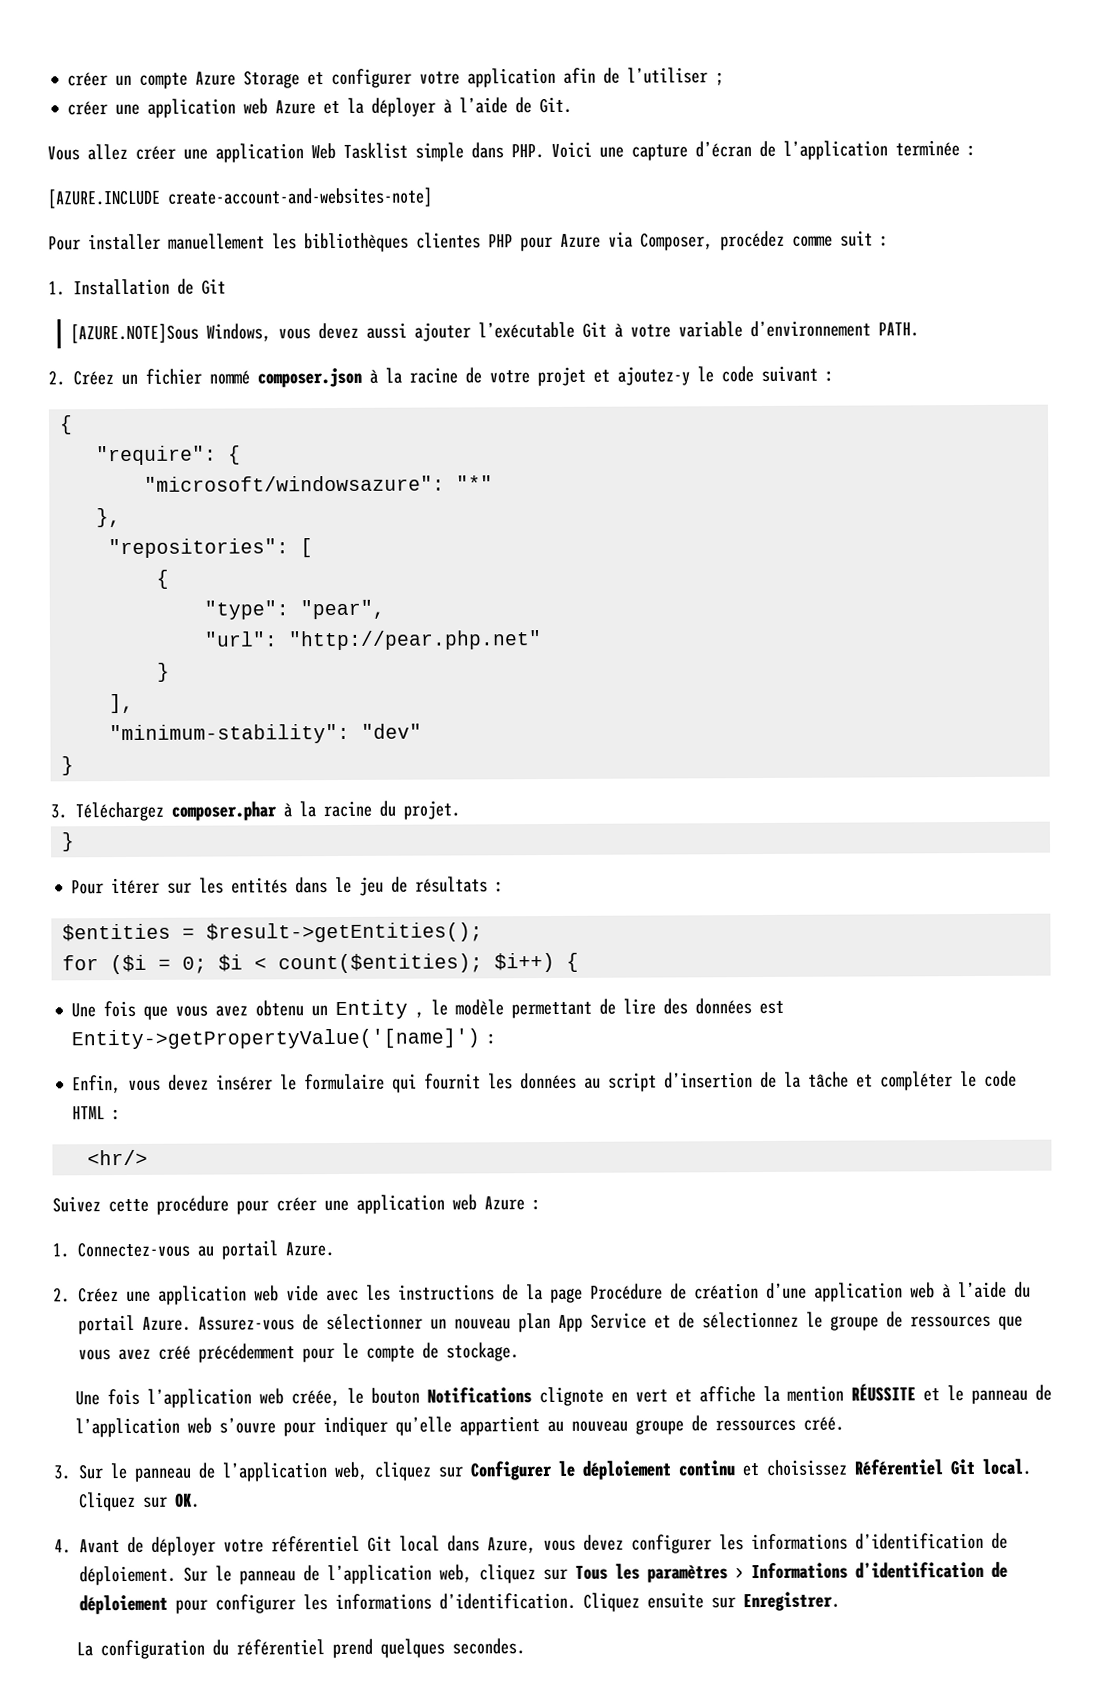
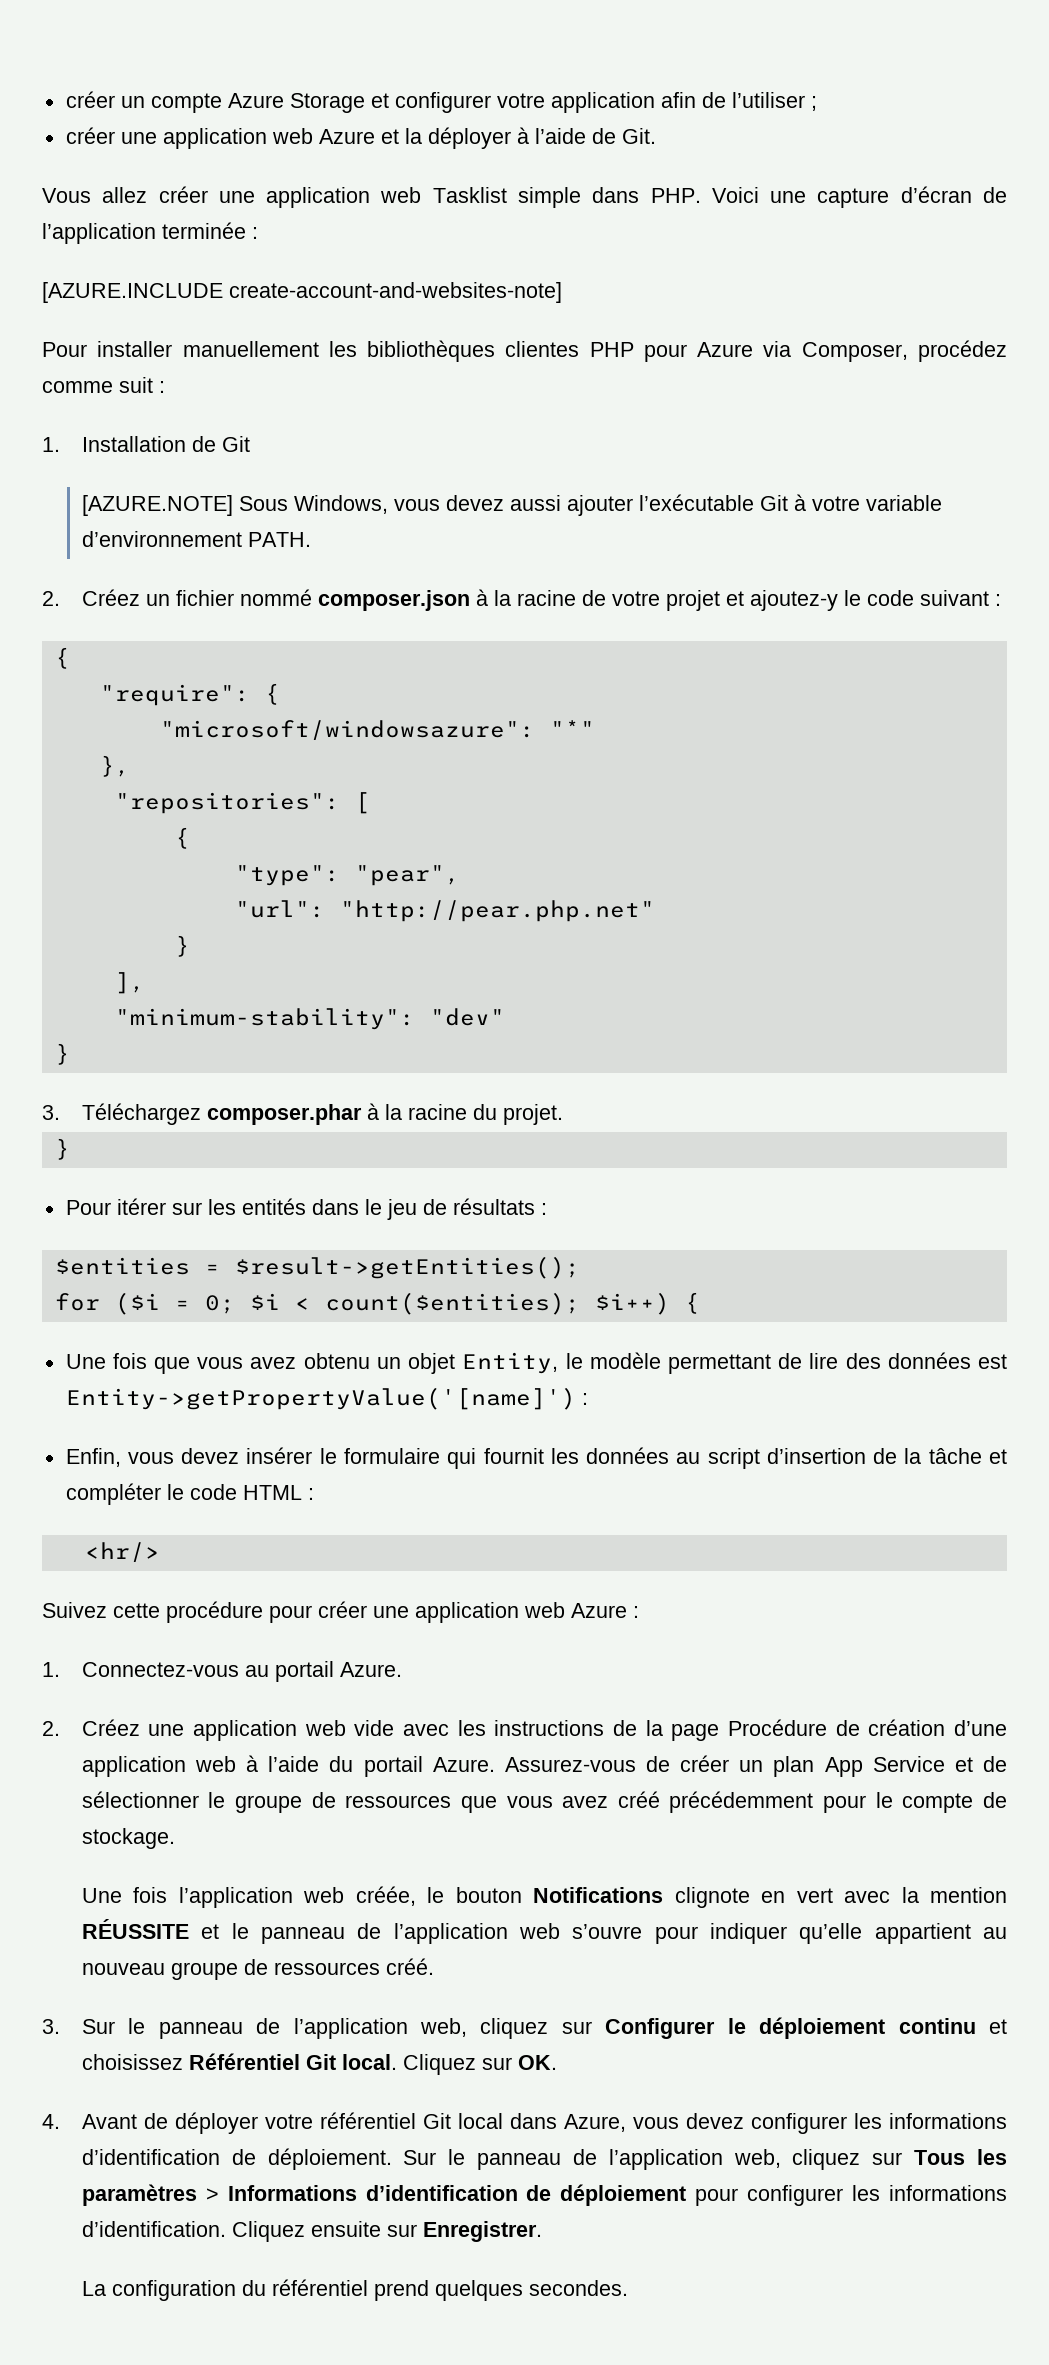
[311,143,336,160] Web -> [380,187,422,203] web
[69,323,199,344] [AZURE.NOTE]Sous -> [81,495,288,516] [AZURE.NOTE] Sous
[335,999,425,1020] Entity , -> [408,1352,559,1374] objet Entity,
[326,1313,512,1331] sélectionner un nouveau -> [680,1755,764,1772] créer un
[702,1311,800,1329] sélectionnez -> [81,1791,199,1808] sélectionner
[674,1386,756,1403] et affiche -> [844,1891,891,1903] avec

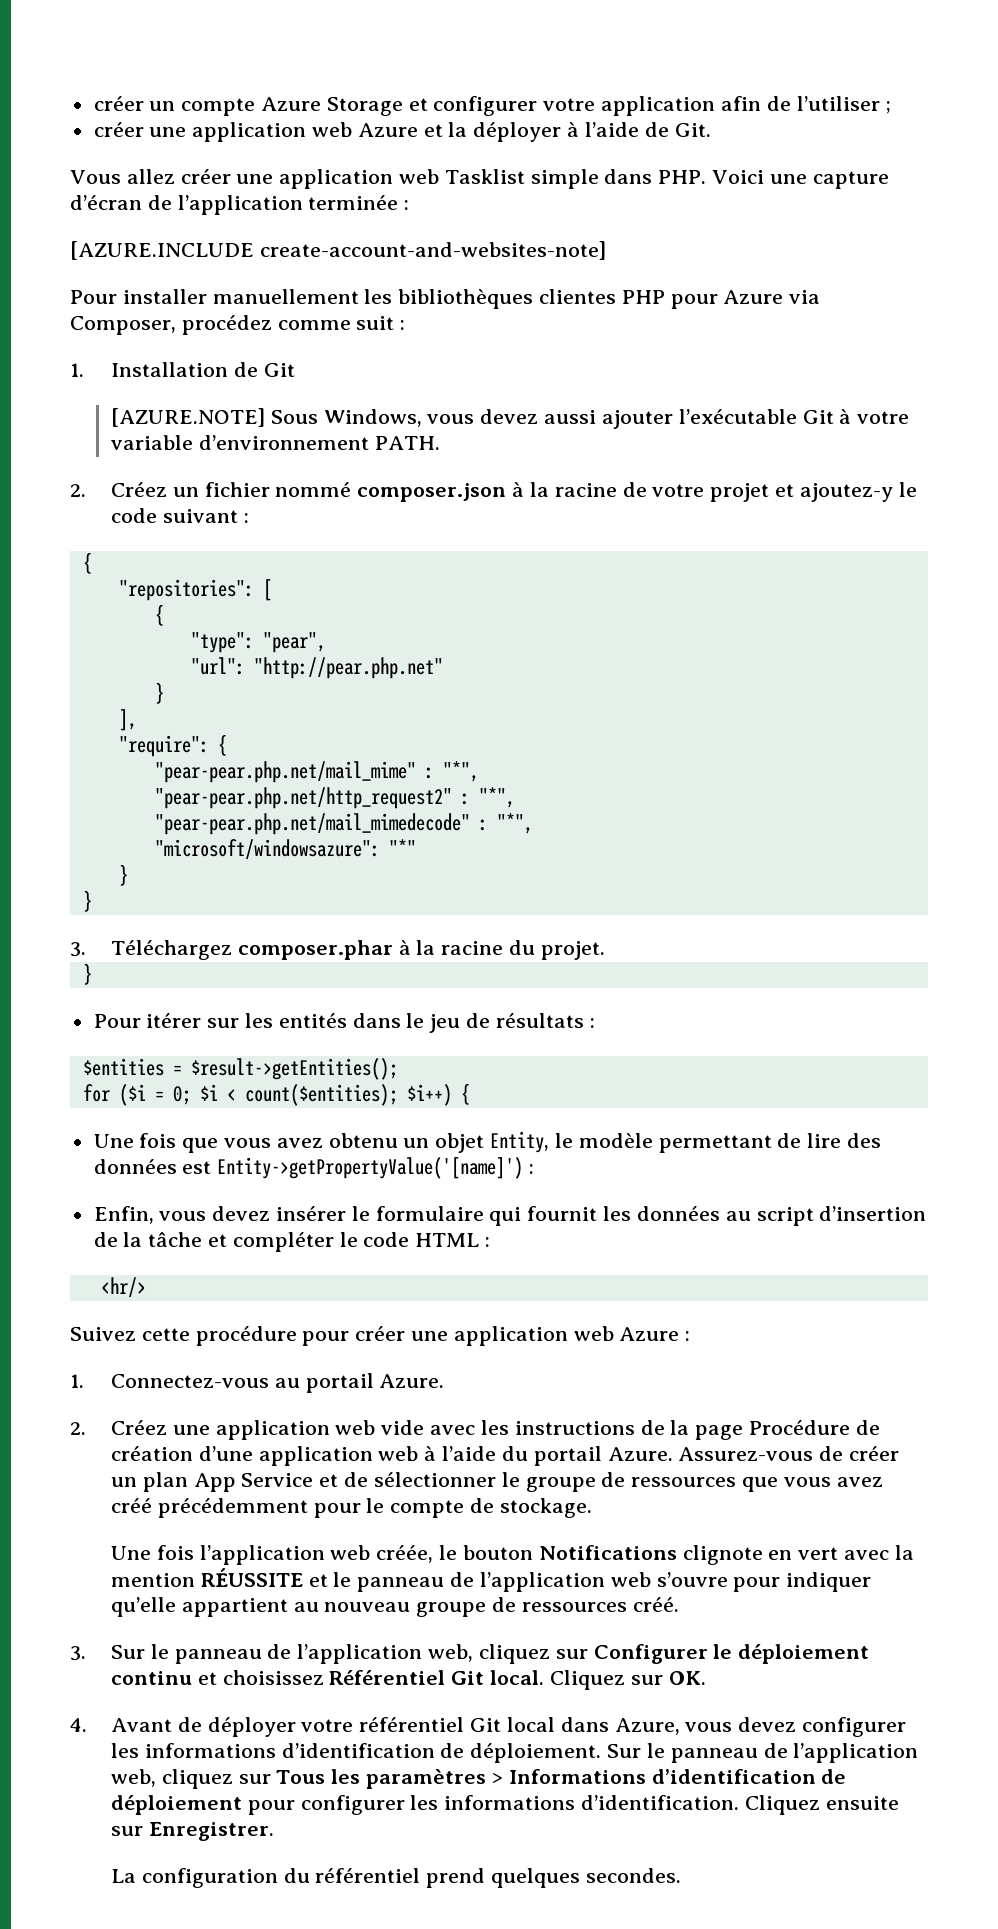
[99,683,280,706] [159,720,595,740] [99,755,130,777] // "require": { // "microsoft/windowsazure": "*" // }, -> (92, 563) none
[114,1008,505,1030] "minimum-stability": "dev" -> [118,734,227,757] [154,761,479,783] [154,787,515,809] [154,813,533,835] [154,839,416,859] [118,864,128,886] "require": { // "pear-pear.php.net/mail_mime" : "*", // "pear-pear.php.net/http_request2" : "*", // "pear-pear.php.net/mail_mimedecode" : "*", // "microsoft/windowsazure": "*" // }

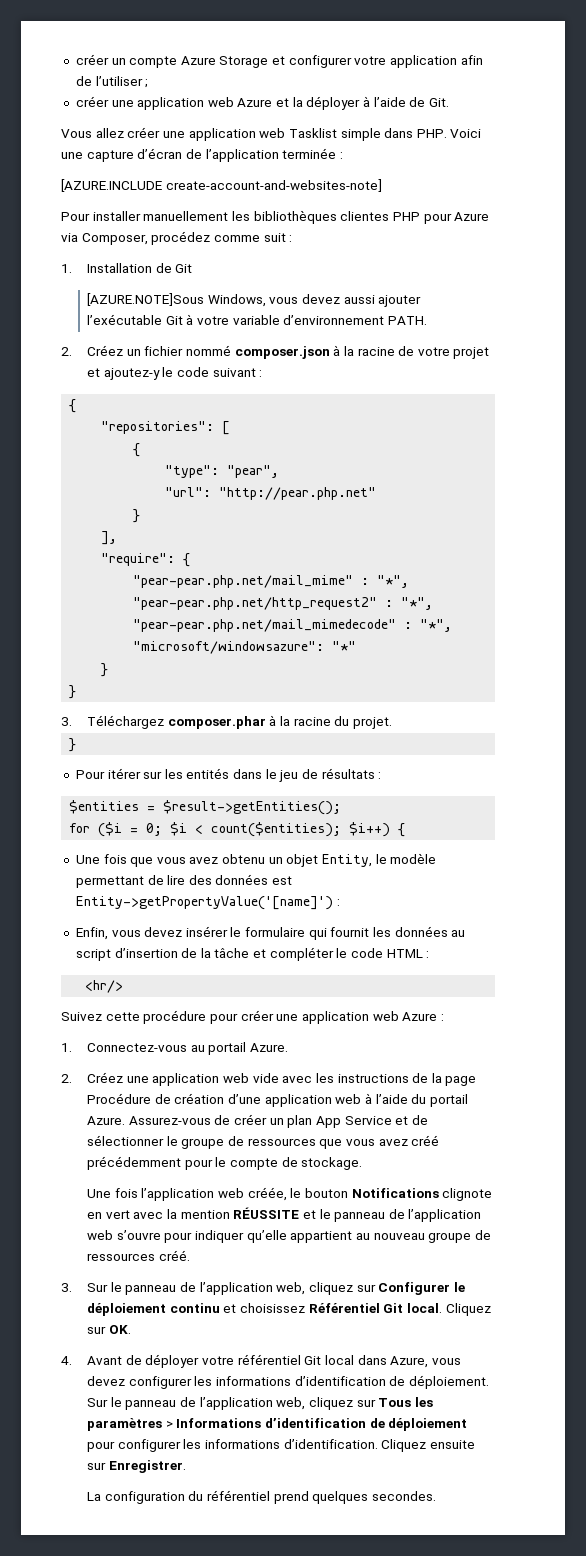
[111,408,318,427] [AZURE.NOTE] Sous -> [87,293,205,306] [AZURE.NOTE]Sous

